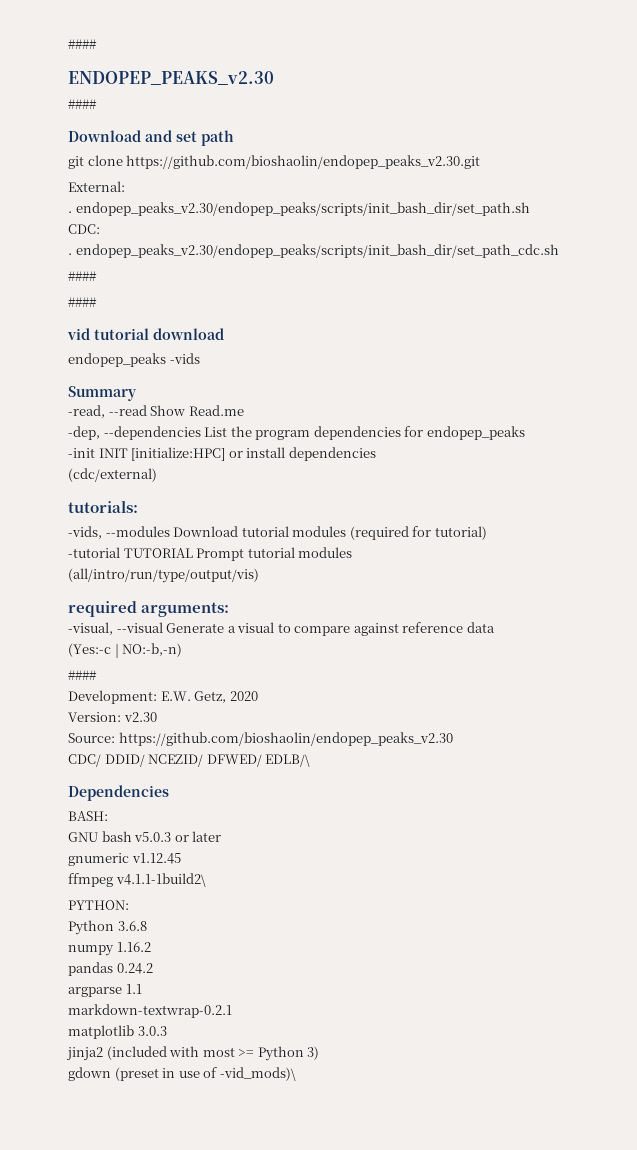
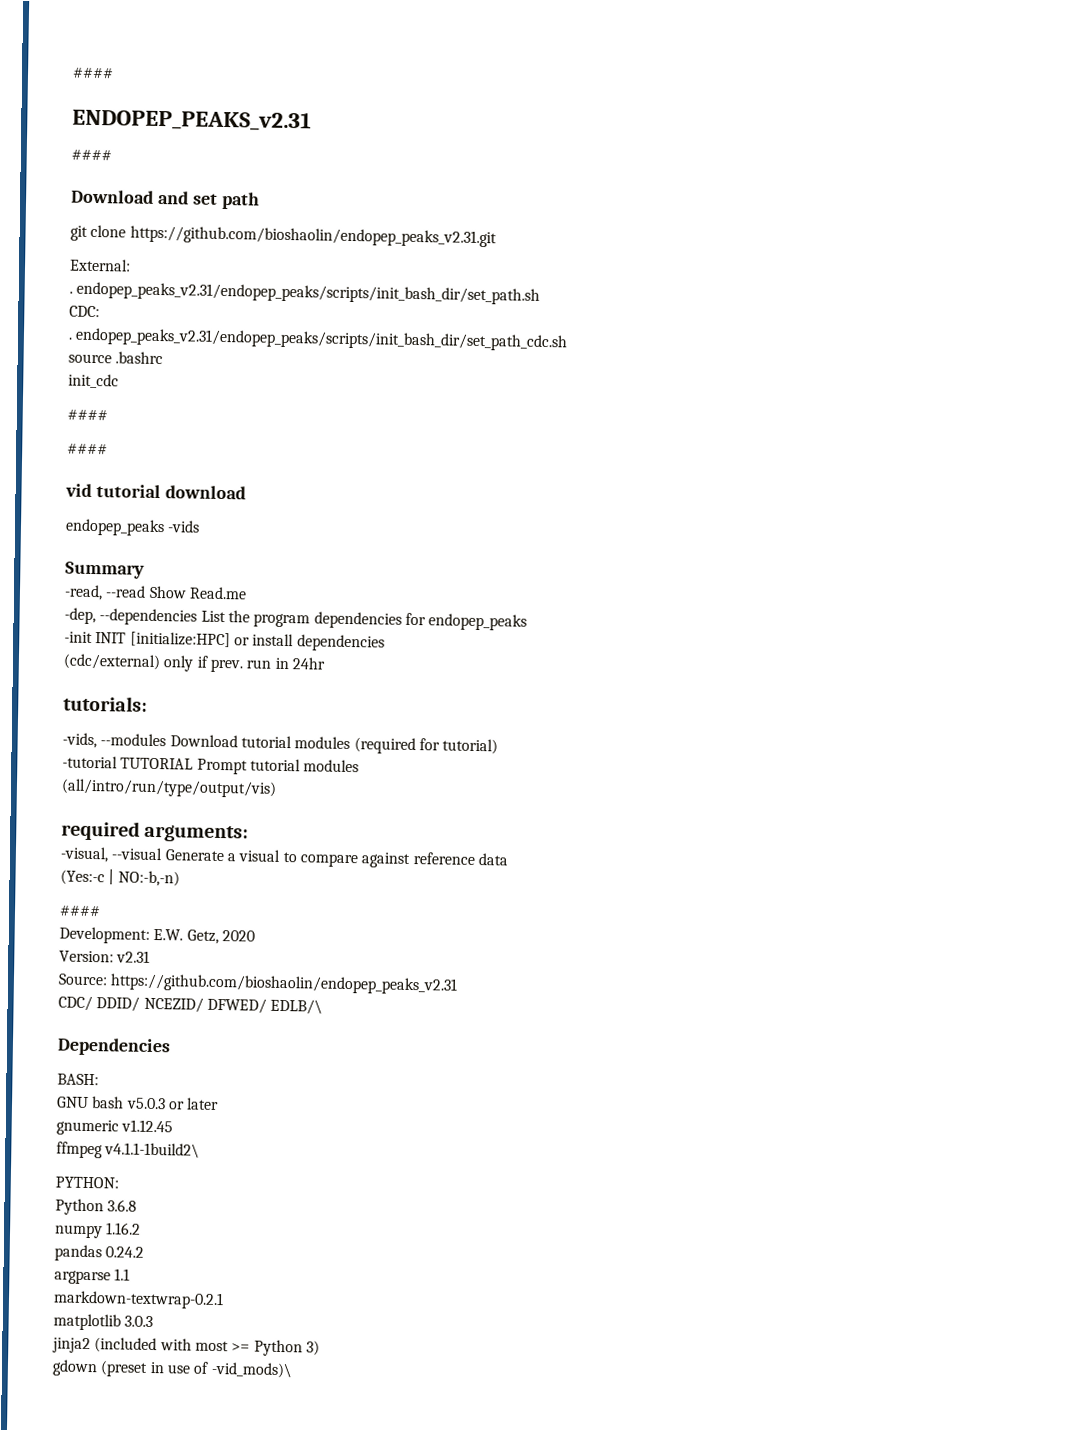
[68,39,97,49] [68,71,274,85] #### // ENDOPEP_PEAKS_v2.30 -> [72,67,114,79] [72,108,312,132] #### // ENDOPEP_PEAKS_v2.31
[126,155,481,169] https://github.com/bioshaolin/endopep_peaks_v2.30.git -> [129,225,497,248] https://github.com/bioshaolin/endopep_peaks_v2.31.git
[75,202,530,216] endopep_peaks_v2.30/endopep_peaks/scripts/init_bash_dir/set_path.sh -> [76,281,541,305] endopep_peaks_v2.31/endopep_peaks/scripts/init_bash_dir/set_path.sh
[75,244,559,258] endopep_peaks_v2.30/endopep_peaks/scripts/init_bash_dir/set_path_cdc.sh -> [75,327,569,352] [68,351,164,365] [68,373,119,389] endopep_peaks_v2.31/endopep_peaks/scripts/init_bash_dir/set_path_cdc.sh // source .bashrc // init_cdc
(157, 475) none -> [163,655,325,673] only if prev. run in 24hr
[123,712,157,722] v2.30 -> [116,950,151,963] v2.31
[118,732,453,746] https://github.com/bioshaolin/endopep_peaks_v2.30 -> [110,973,459,995] https://github.com/bioshaolin/endopep_peaks_v2.31

